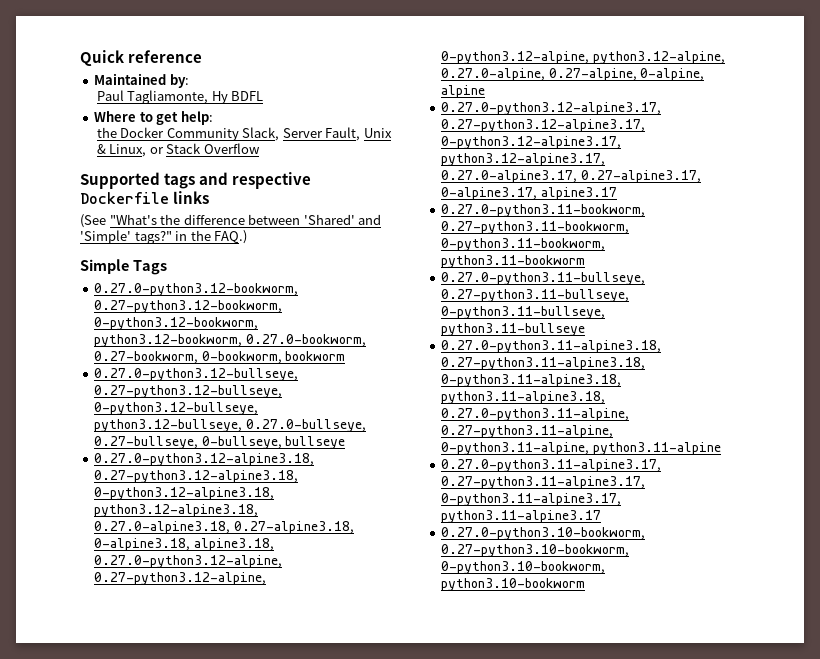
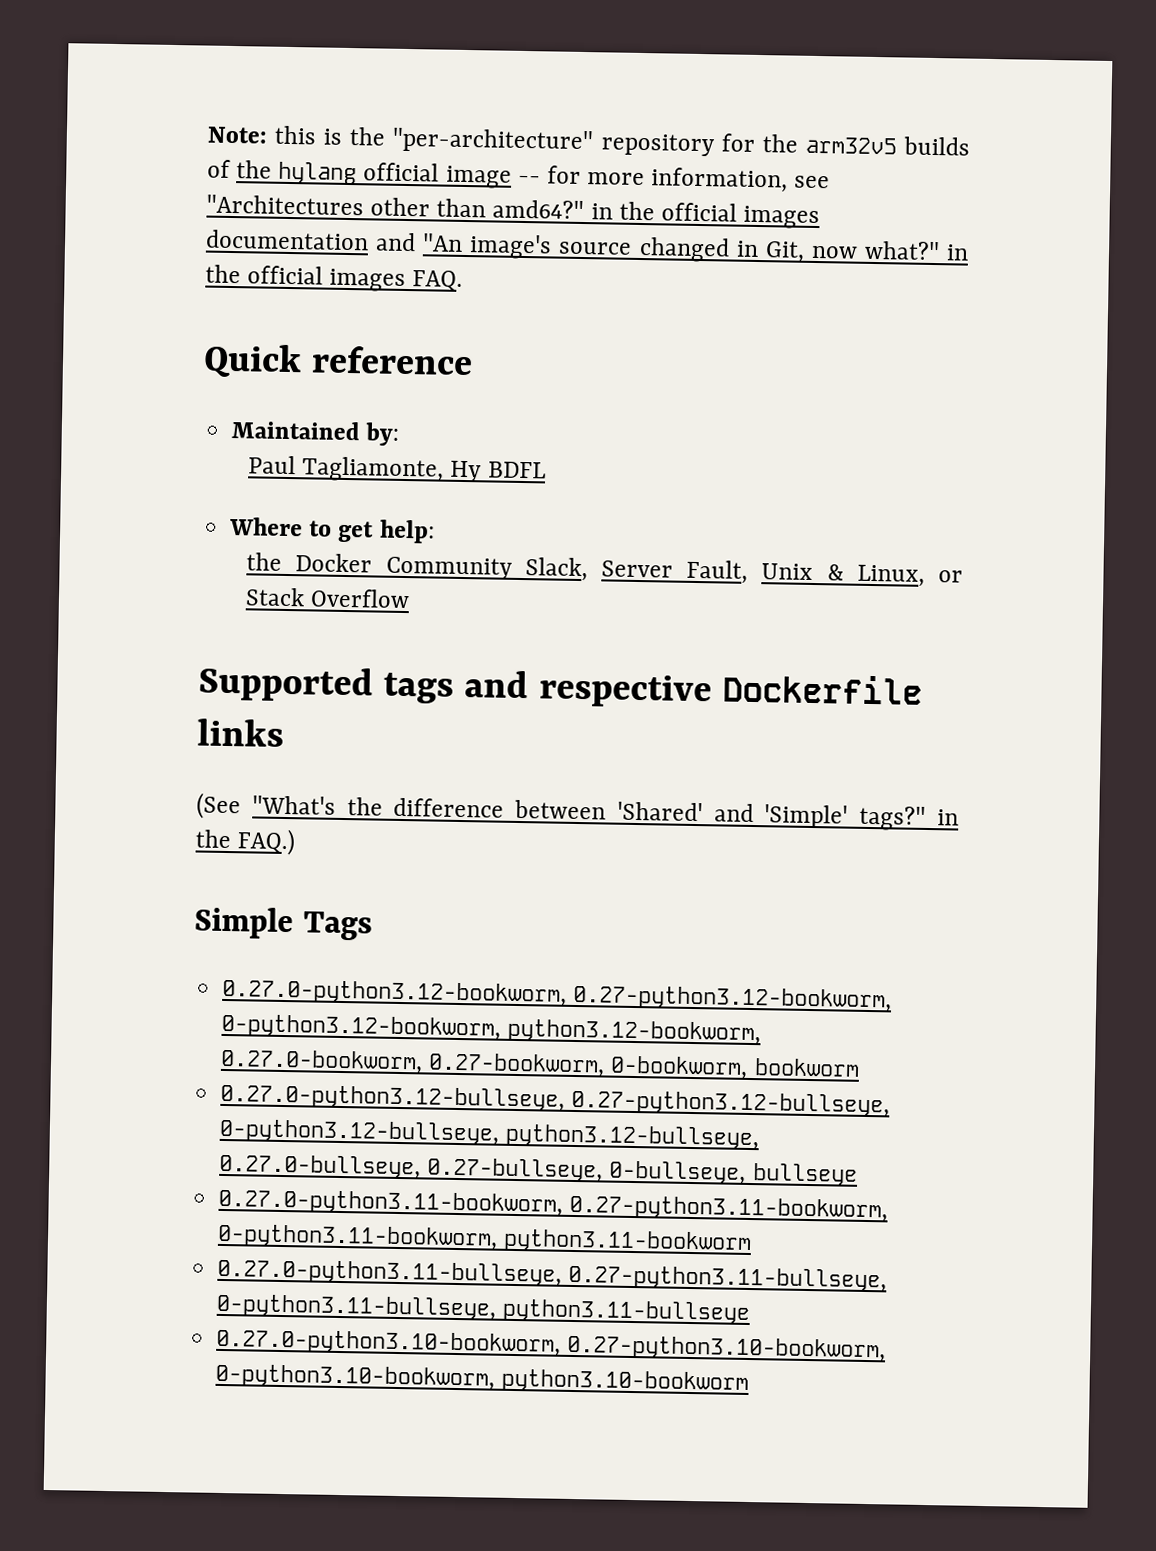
(80, 58) none -> [207,125,970,157] [207,159,831,193] [206,194,821,230] [205,229,970,263] [205,264,464,292] Note: this is the "per-architecture" repository for the arm32v5 builds of the hylang official image -- for more information, see "Architectures other than amd64?" in the official images documentation and "An image's source changed in Git, now what?" in the official images FAQ. //
[94,453,315,466] [94,470,299,483] [94,487,275,500] [94,504,259,517] [94,521,354,534] [94,538,274,551] [94,555,283,568] [94,572,267,585] [441,51,725,64] [441,68,705,81] [441,85,486,98] [441,102,662,115] [441,119,646,132] [441,136,622,149] [441,153,606,166] [441,170,701,183] [441,187,617,200] // 0.27.0-python3.12-alpine3.18, 0.27-python3.12-alpine3.18, 0-python3.12-alpine3.18, python3.12-alpine3.18, 0.27.0-alpine3.18, 0.27-alpine3.18, 0-alpine3.18, alpine3.18, 0.27.0-python3.12-alpine, 0.27-python3.12-alpine, 0-python3.12-alpine, python3.12-alpine, 0.27.0-alpine, 0.27-alpine, 0-alpine, alpine // 0.27.0-python3.12-alpine3.17, 0.27-python3.12-alpine3.17, 0-python3.12-alpine3.17, python3.12-alpine3.17, 0.27.0-alpine3.17, 0.27-alpine3.17, 0-alpine3.17, alpine3.17 -> (858, 1175) none
[441,340,662,353] [441,357,646,370] [441,374,622,387] [441,391,606,404] [441,408,630,421] [441,425,614,438] [441,442,721,455] [441,459,662,472] [441,476,646,489] [441,493,622,506] [441,510,602,523] // 0.27.0-python3.11-alpine3.18, 0.27-python3.11-alpine3.18, 0-python3.11-alpine3.18, python3.11-alpine3.18, 0.27.0-python3.11-alpine, 0.27-python3.11-alpine, 0-python3.11-alpine, python3.11-alpine // 0.27.0-python3.11-alpine3.17, 0.27-python3.11-alpine3.17, 0-python3.11-alpine3.17, python3.11-alpine3.17 -> (752, 1312) none

